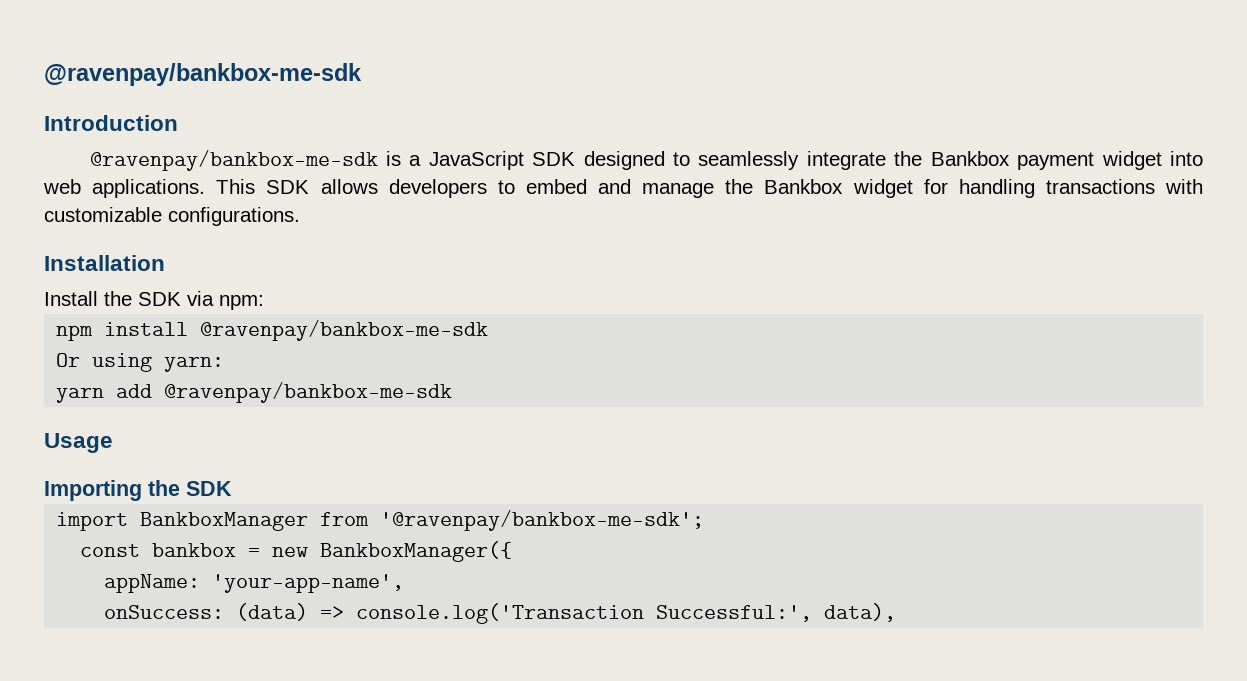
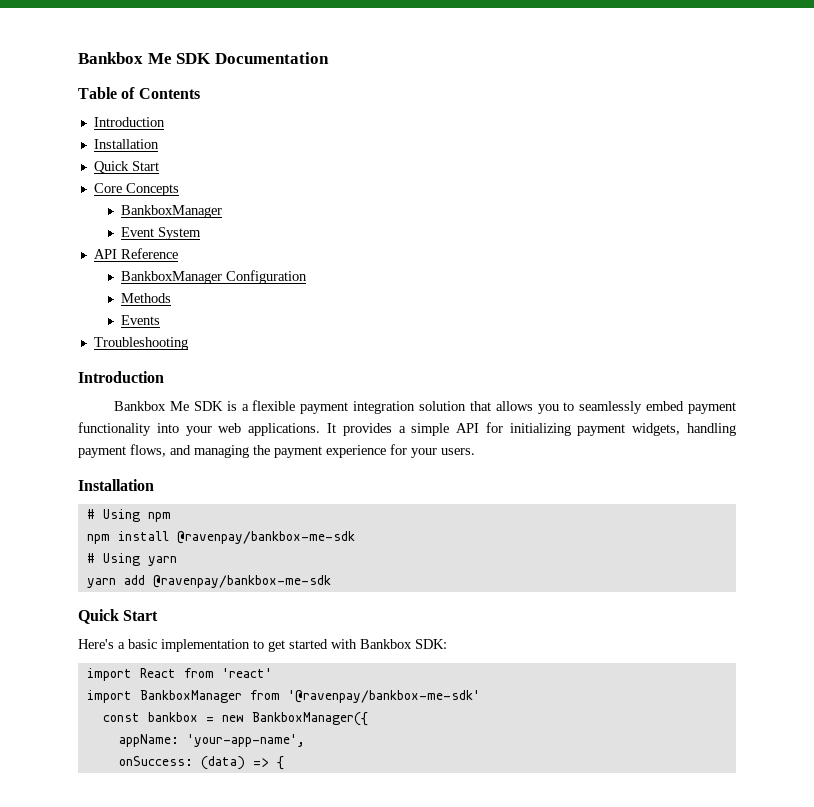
[44,63,362,86] [44,115,178,131] [89,150,1204,171] [43,179,1203,198] [44,207,300,226] [44,255,165,271] [44,291,264,310] @ravenpay/bankbox-me-sdk // Introduction // @ravenpay/bankbox-me-sdk is a JavaScript SDK designed to seamlessly integrate the Bankbox payment widget into web applications. This SDK allows developers to embed and manage the Bankbox widget for handling transactions with customizable configurations. // Installation // Install the SDK via npm: -> [78,52,329,64] [78,87,200,99] [93,117,165,127] [93,139,159,149] [93,161,159,173] [93,183,179,196] [121,205,223,218] [121,227,202,240] [93,248,178,259] [121,270,308,284] [121,293,172,303] [121,315,161,325] [93,337,188,350] [78,371,164,383] [114,400,736,414] [78,422,736,436] [78,444,475,458] [78,479,154,491] [86,509,171,522] Bankbox Me SDK Documentation // Table of Contents // Introduction // Installation // Quick Start // Core Concepts // BankboxManager // Event System // API Reference // BankboxManager Configuration // Methods // Events // Troubleshooting // Introduction // Bankbox Me SDK is a flexible payment integration solution that allows you to seamlessly embed payment functionality into your web applications. It provides a simple API for initializing payment widgets, handling payment flows, and managing the payment experience for your users. // Installation // # Using npm
[56,353,225,372] Or using yarn: -> [86,553,177,566] # Using yarn
[44,433,113,453] [44,480,232,501] Usage // Importing the SDK -> [78,609,159,624] [78,639,447,652] [86,668,272,681] Quick Start // Here's a basic implementation to get started with Bankbox SDK: // import React from 'react'
[380,510,705,531] '@ravenpay/bankbox-me-sdk'; -> [287,690,480,703] '@ravenpay/bankbox-me-sdk'
[356,603,897,624] console.log('Transaction Successful:', data), -> [276,756,284,770] {

